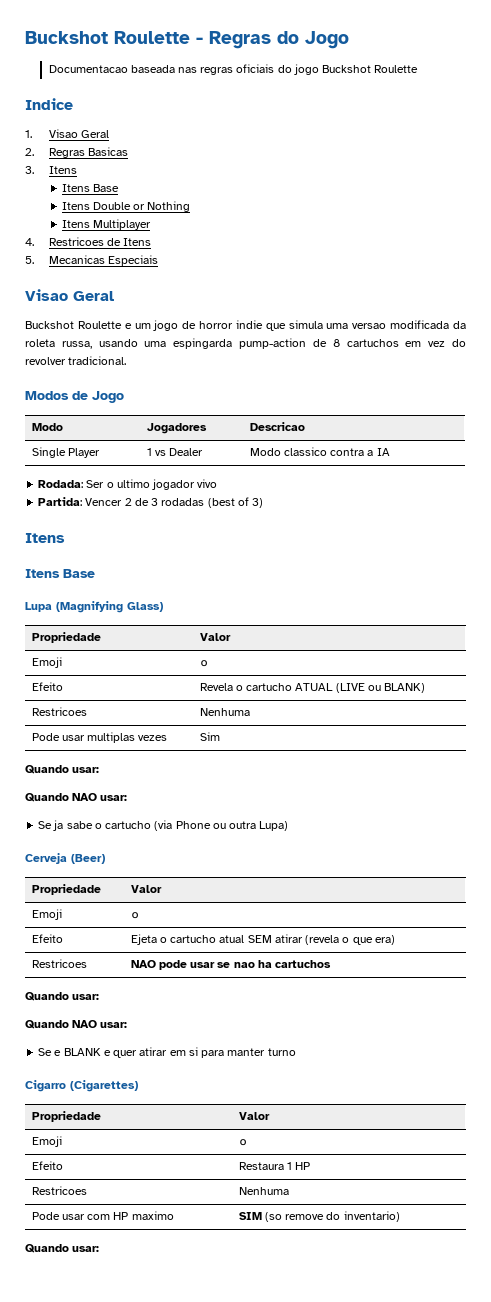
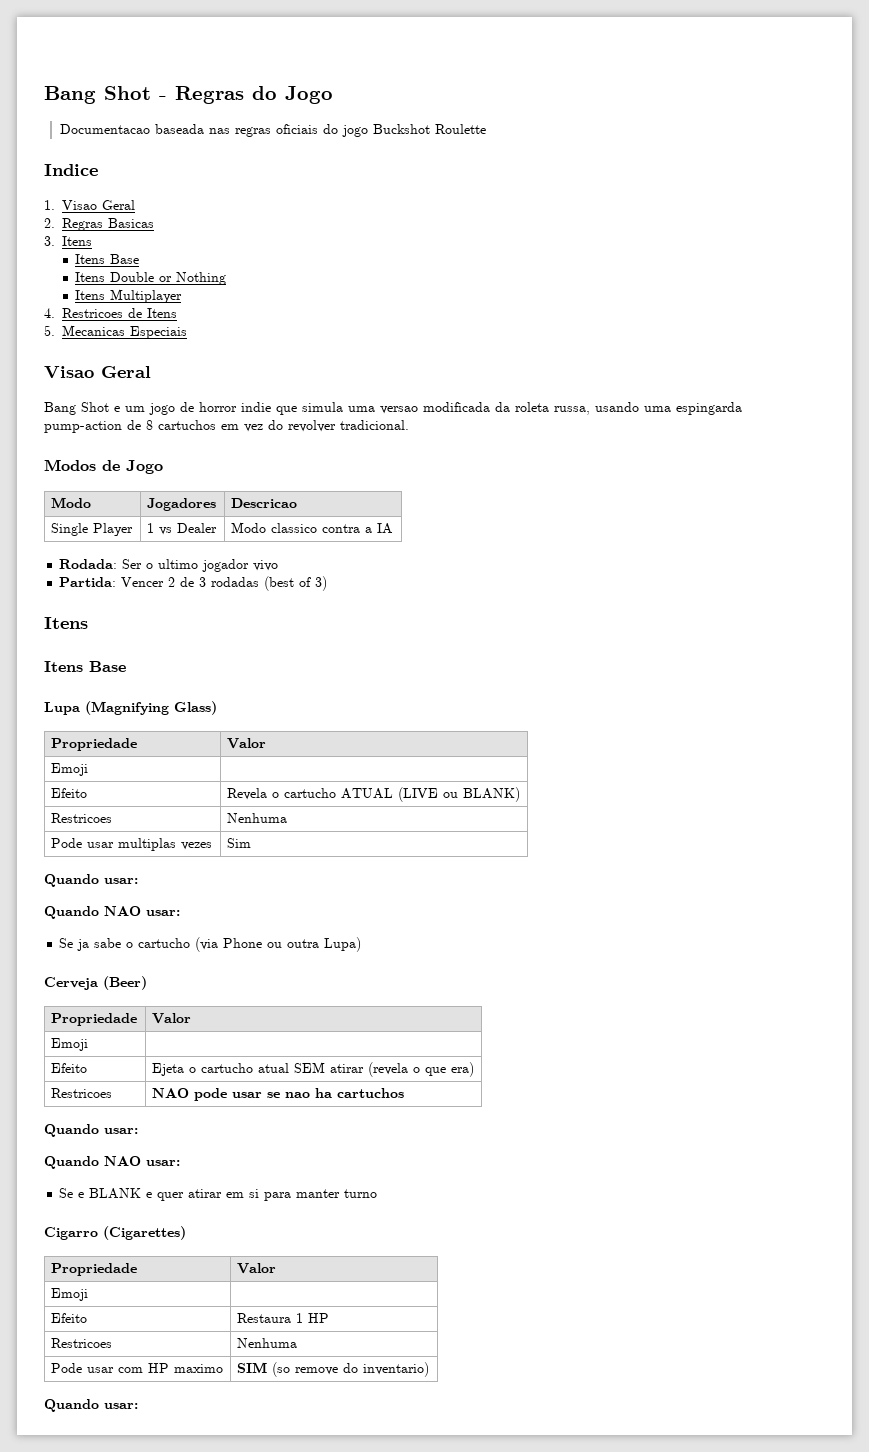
[25,31,190,44] Buckshot Roulette -> [44,86,151,104] Bang Shot
[25,321,122,329] Buckshot Roulette -> [44,402,109,415] Bang Shot
[199,660,208,667] o -> (89, 769) none
[130,912,139,919] o -> (89, 1044) none
[238,1139,247,1146] o -> (89, 1294) none

